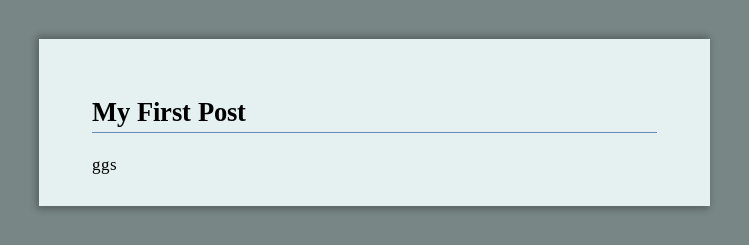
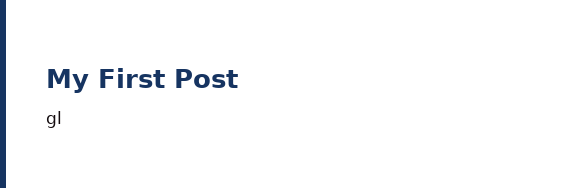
[92,161,117,174] ggs -> [46,111,62,128] gl

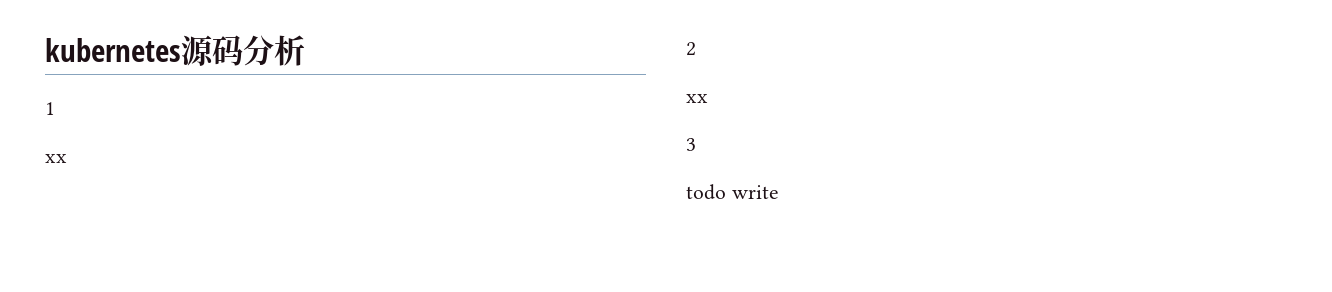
[46,68,238,93] [46,111,62,128] My First Post // gl -> [45,35,305,66] [45,102,55,115] [45,154,67,163] [686,42,696,56] [686,94,708,103] [686,138,696,151] [686,184,779,200] kubernetes源码分析 // 1 // xx // 2 // xx // 3 // todo write

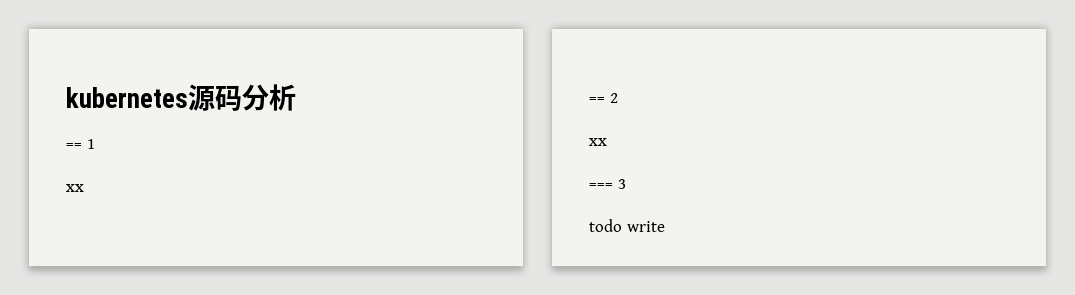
(305, 50) none -> [66,143,82,149] ==
(67, 158) none -> [589,97,605,103] ==
(708, 98) none -> [589,183,613,189] ===

